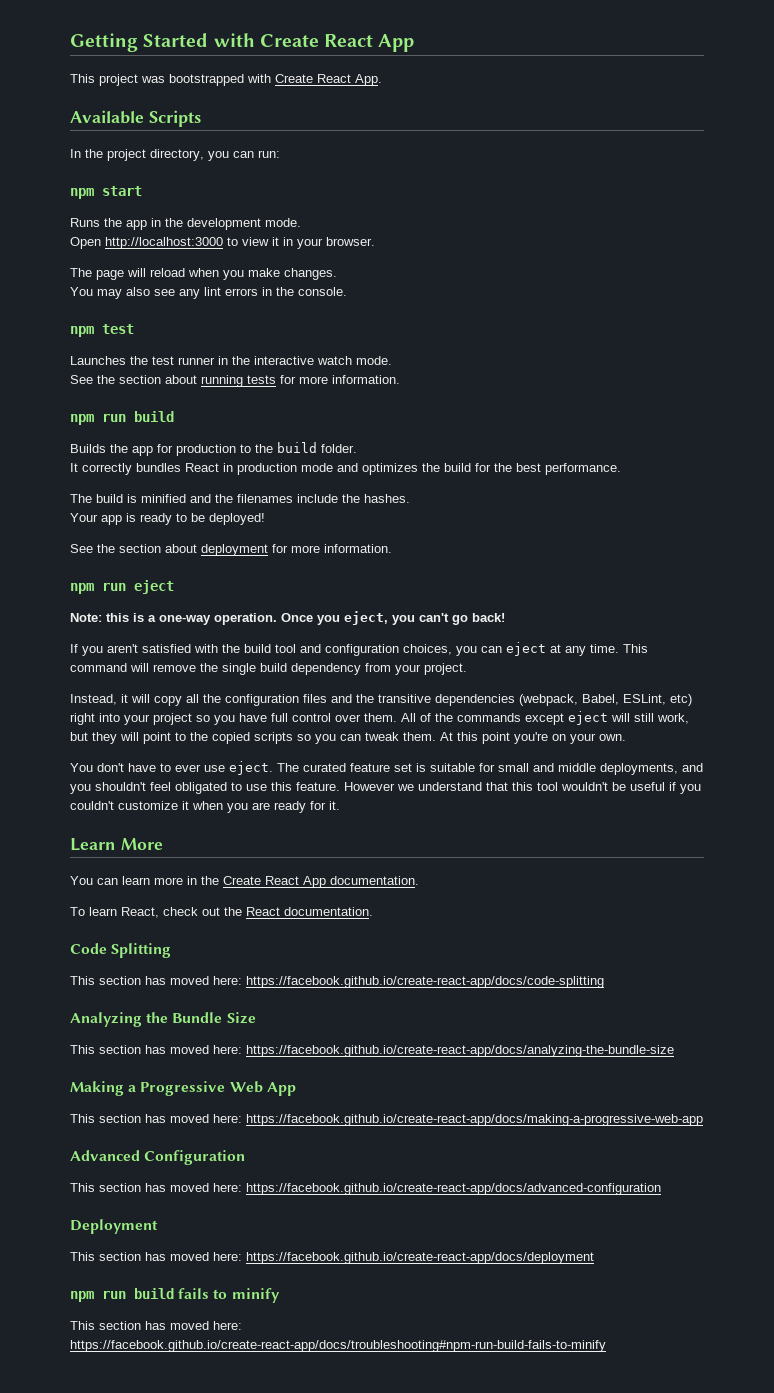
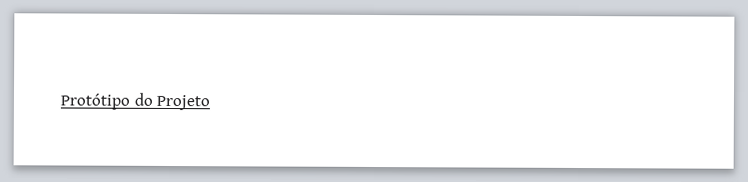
[70,33,415,52] [70,74,382,86] [70,110,201,127] [70,149,280,161] [70,186,142,199] [70,218,301,230] [70,237,375,249] [70,268,337,280] [70,287,347,299] [70,324,134,337] [70,356,392,365] [70,375,400,387] [70,411,174,425] [70,442,357,456] [70,463,621,475] [70,494,410,503] [70,513,265,525] [70,544,392,556] [70,580,174,594] [70,611,505,625] [70,642,648,656] [70,663,467,675] [70,694,692,706] [70,711,689,725] [70,732,626,744] [70,761,703,775] [70,782,701,794] [70,801,340,813] [70,838,163,851] [70,876,419,888] [70,907,373,918] [70,943,172,958] [70,976,604,988] [70,1012,256,1027] [70,1045,674,1057] [70,1081,296,1096] [70,1114,703,1126] [70,1150,246,1165] [70,1183,661,1195] [70,1219,158,1234] [70,1252,594,1264] [70,1288,280,1303] [70,1321,242,1330] [70,1340,606,1352] Getting Started with Create React App // This project was bootstrapped with Create React App. // Available Scripts // In the project directory, you can run: // npm start // Runs the app in the development mode. // Open http://localhost:3000 to view it in your browser. // The page will reload when you make changes. // You may also see any lint errors in the console. // npm test // Launches the test runner in the interactive watch mode. // See the section about running tests for more information. // npm run build // Builds the app for production to the build folder. // It correctly bundles React in production mode and optimizes the build for the best performance. // The build is minified and the filenames include the hashes. // Your app is ready to be deployed! // See the section about deployment for more information. // npm run eject // Note: this is a one-way operation. Once you eject, you can't go back! // If you aren't satisfied with the build tool and configuration choices, you can eject at any time. This command will remove the single build dependency from your project. // Instead, it will copy all the configuration files and the transitive dependencies (webpack, Babel, ESLint, etc) right into your project so you have full control over them. All of the commands except eject will still work, but they will point to the copied scripts so you can tweak them. At this point you're on your own. // You don't have to ever use eject. The curated feature set is suitable for small and middle deployments, and you shouldn't feel obligated to use this feature. However we understand that this tool wouldn't be useful if you couldn't customize it when you are ready for it. // Learn More // You can learn more in the Create React App documentation. // To learn React, check out the React documentation. // Code Splitting // This section has moved here: https://facebook.github.io/create-react-app/docs/code-splitting // Analyzing the Bundle Size // This section has moved here: https://facebook.github.io/create-react-app/docs/analyzing-the-bundle-size // Making a Progressive Web App // This section has moved here: https://facebook.github.io/create-react-app/docs/making-a-progressive-web-app // Advanced Configuration // This section has moved here: https://facebook.github.io/create-react-app/docs/advanced-configuration // Deployment // This section has moved here: https://facebook.github.io/create-react-app/docs/deployment // npm run build fails to minify // This section has moved here: https://facebook.github.io/create-react-app/docs/troubleshooting#npm-run-build-fails-to-minify -> [60,92,211,111] Protótipo do Projeto

